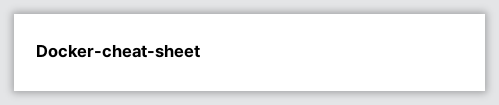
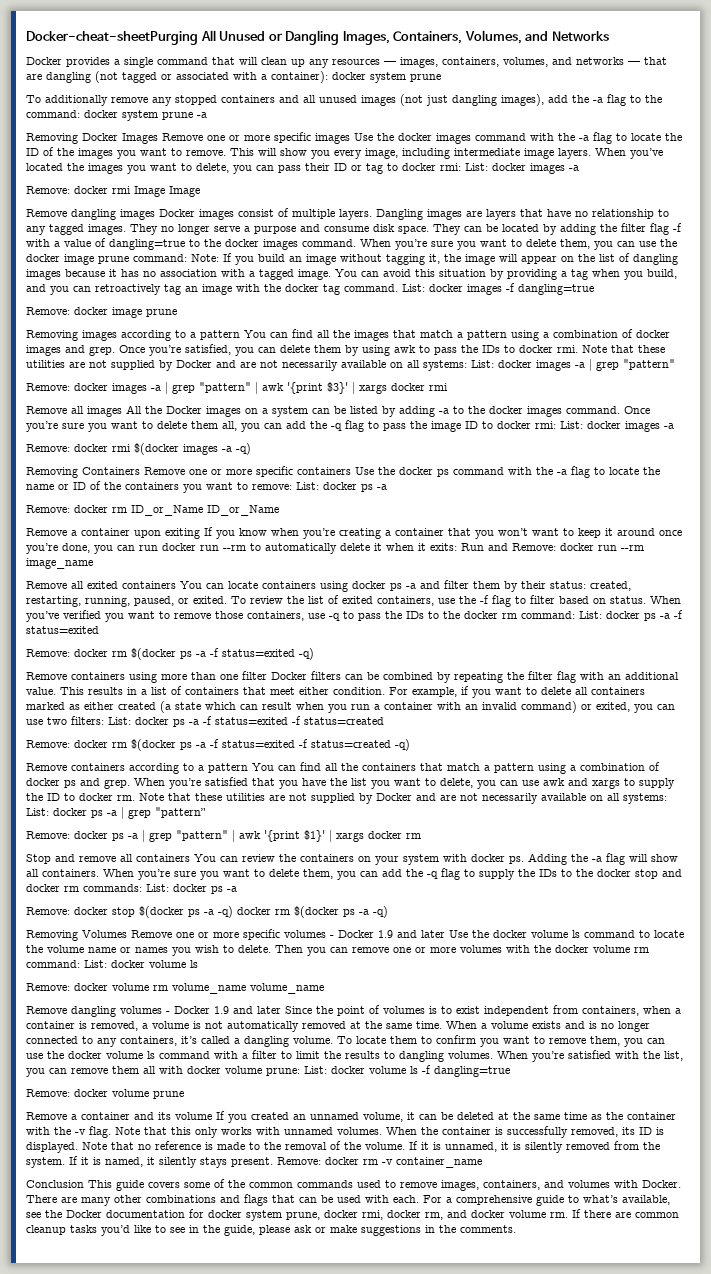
[36,44,200,58] Docker-cheat-sheet -> [26,30,609,45] [26,57,667,68] [26,71,441,83] [26,94,662,106] [26,110,207,121] [26,132,682,144] [26,147,663,159] [26,163,579,174] [26,186,200,197] [26,208,669,220] [26,223,682,235] [26,238,677,250] [26,253,678,265] [26,269,677,280] [26,283,594,295] [26,307,177,318] [26,329,670,341] [26,344,665,356] [26,359,675,371] [26,382,448,394] [26,405,650,417] [26,420,674,432] [26,443,251,455] [26,466,660,478] [26,481,387,493] [26,505,279,516] [26,527,682,539] [26,543,644,554] [26,558,93,569] [26,580,631,592] [26,595,681,607] [26,610,683,622] [26,626,99,634] [26,648,314,660] [26,671,679,683] [26,686,645,698] [26,701,675,713] [26,716,384,727] [26,739,410,751] [26,762,660,774] [26,777,675,789] [26,793,667,804] [26,807,206,819] [26,830,421,842] [26,853,678,865] [26,868,682,880] [26,884,237,894] [26,906,388,918] [26,929,684,941] [26,945,649,956] [26,960,198,968] [26,983,324,994] [26,1005,681,1017] [26,1021,650,1032] [26,1035,665,1047] [26,1050,683,1062] [26,1065,510,1077] [26,1089,184,1099] [26,1111,676,1123] [26,1126,664,1138] [26,1141,660,1153] [26,1156,482,1168] [26,1179,681,1191] [26,1194,670,1206] [26,1209,679,1221] [26,1225,516,1236] Docker-cheat-sheetPurging All Unused or Dangling Images, Containers, Volumes, and Networks // Docker provides a single command that will clean up any resources — images, containers, volumes, and networks — that are dangling (not tagged or associated with a container): docker system prune // To additionally remove any stopped containers and all unused images (not just dangling images), add the -a flag to the command: docker system prune -a // Removing Docker Images Remove one or more specific images Use the docker images command with the -a flag to locate the ID of the images you want to remove. This will show you every image, including intermediate image layers. When you’ve located the images you want to delete, you can pass their ID or tag to docker rmi: List: docker images -a // Remove: docker rmi Image Image // Remove dangling images Docker images consist of multiple layers. Dangling images are layers that have no relationship to any tagged images. They no longer serve a purpose and consume disk space. They can be located by adding the filter flag -f with a value of dangling=true to the docker images command. When you’re sure you want to delete them, you can use the docker image prune command: Note: If you build an image without tagging it, the image will appear on the list of dangling images because it has no association with a tagged image. You can avoid this situation by providing a tag when you build, and you can retroactively tag an image with the docker tag command. List: docker images -f dangling=true // Remove: docker image prune // Removing images according to a pattern You can find all the images that match a pattern using a combination of docker images and grep. Once you’re satisfied, you can delete them by using awk to pass the IDs to docker rmi. Note that these utilities are not supplied by Docker and are not necessarily available on all systems: List: docker images -a | grep "pattern" // Remove: docker images -a | grep "pattern" | awk '{print $3}' | xargs docker rmi // Remove all images All the Docker images on a system can be listed by adding -a to the docker images command. Once you’re sure you want to delete them all, you can add the -q flag to pass the image ID to docker rmi: List: docker images -a // Remove: docker rmi $(docker images -a -q) // Removing Containers Remove one or more specific containers Use the docker ps command with the -a flag to locate the name or ID of the containers you want to remove: List: docker ps -a // Remove: docker rm ID_or_Name ID_or_Name // Remove a container upon exiting If you know when you’re creating a container that you won’t want to keep it around once you’re done, you can run docker run --rm to automatically delete it when it exits: Run and Remove: docker run --rm image_name // Remove all exited containers You can locate containers using docker ps -a and filter them by their status: created, restarting, running, paused, or exited. To review the list of exited containers, use the -f flag to filter based on status. When you’ve verified you want to remove those containers, use -q to pass the IDs to the docker rm command: List: docker ps -a -f status=exited // Remove: docker rm $(docker ps -a -f status=exited -q) // Remove containers using more than one filter Docker filters can be combined by repeating the filter flag with an additional value. This results in a list of containers that meet either condition. For example, if you want to delete all containers marked as either created (a state which can result when you run a container with an invalid command) or exited, you can use two filters: List: docker ps -a -f status=exited -f status=created // Remove: docker rm $(docker ps -a -f status=exited -f status=created -q) // Remove containers according to a pattern You can find all the containers that match a pattern using a combination of docker ps and grep. When you’re satisfied that you have the list you want to delete, you can use awk and xargs to supply the ID to docker rm. Note that these utilities are not supplied by Docker and are not necessarily available on all systems: List: docker ps -a | grep "pattern” // Remove: docker ps -a | grep "pattern" | awk '{print $1}' | xargs docker rm // Stop and remove all containers You can review the containers on your system with docker ps. Adding the -a flag will show all containers. When you’re sure you want to delete them, you can add the -q flag to supply the IDs to the docker stop and docker rm commands: List: docker ps -a // Remove: docker stop $(docker ps -a -q) docker rm $(docker ps -a -q) // Removing Volumes Remove one or more specific volumes - Docker 1.9 and later Use the docker volume ls command to locate the volume name or names you wish to delete. Then you can remove one or more volumes with the docker volume rm command: List: docker volume ls // Remove: docker volume rm volume_name volume_name // Remove dangling volumes - Docker 1.9 and later Since the point of volumes is to exist independent from containers, when a container is removed, a volume is not automatically removed at the same time. When a volume exists and is no longer connected to any containers, it’s called a dangling volume. To locate them to confirm you want to remove them, you can use the docker volume ls command with a filter to limit the results to dangling volumes. When you’re satisfied with the list, you can remove them all with docker volume prune: List: docker volume ls -f dangling=true // Remove: docker volume prune // Remove a container and its volume If you created an unnamed volume, it can be deleted at the same time as the container with the -v flag. Note that this only works with unnamed volumes. When the container is successfully removed, its ID is displayed. Note that no reference is made to the removal of the volume. If it is unnamed, it is silently removed from the system. If it is named, it silently stays present. Remove: docker rm -v container_name // Conclusion This guide covers some of the common commands used to remove images, containers, and volumes with Docker. There are many other combinations and flags that can be used with each. For a comprehensive guide to what’s available, see the Docker documentation for docker system prune, docker rmi, docker rm, and docker volume rm. If there are common cleanup tasks you’d like to see in the guide, please ask or make suggestions in the comments.

